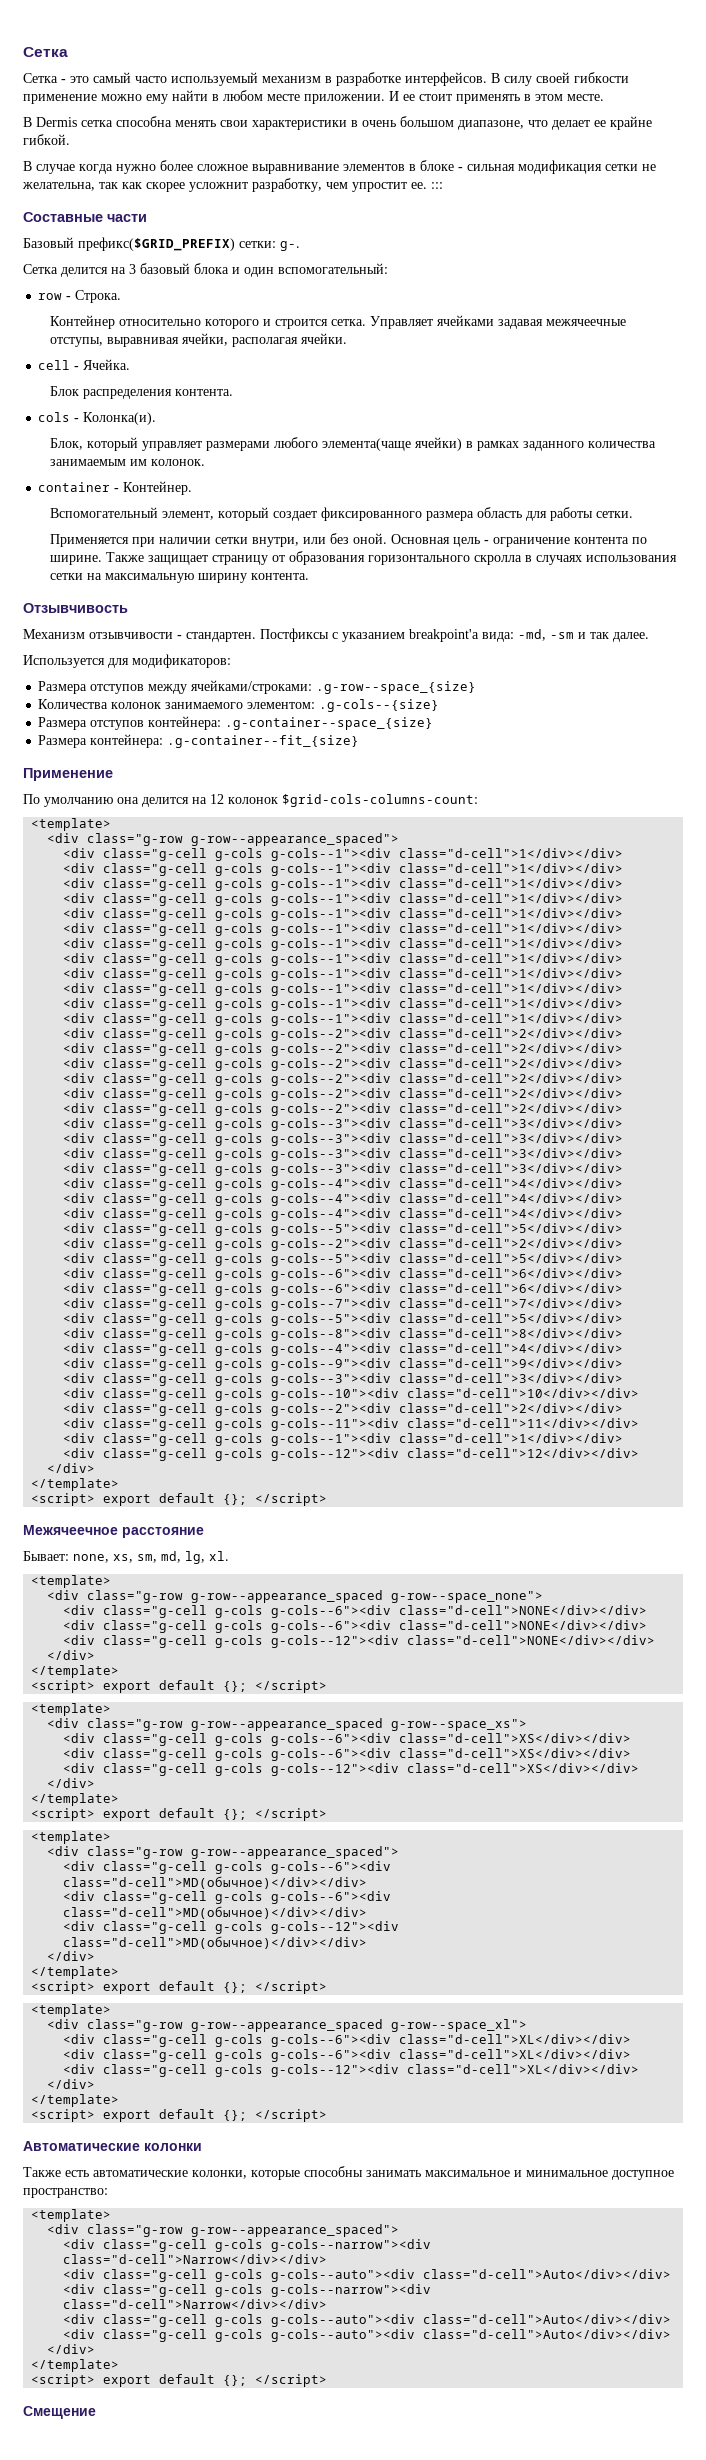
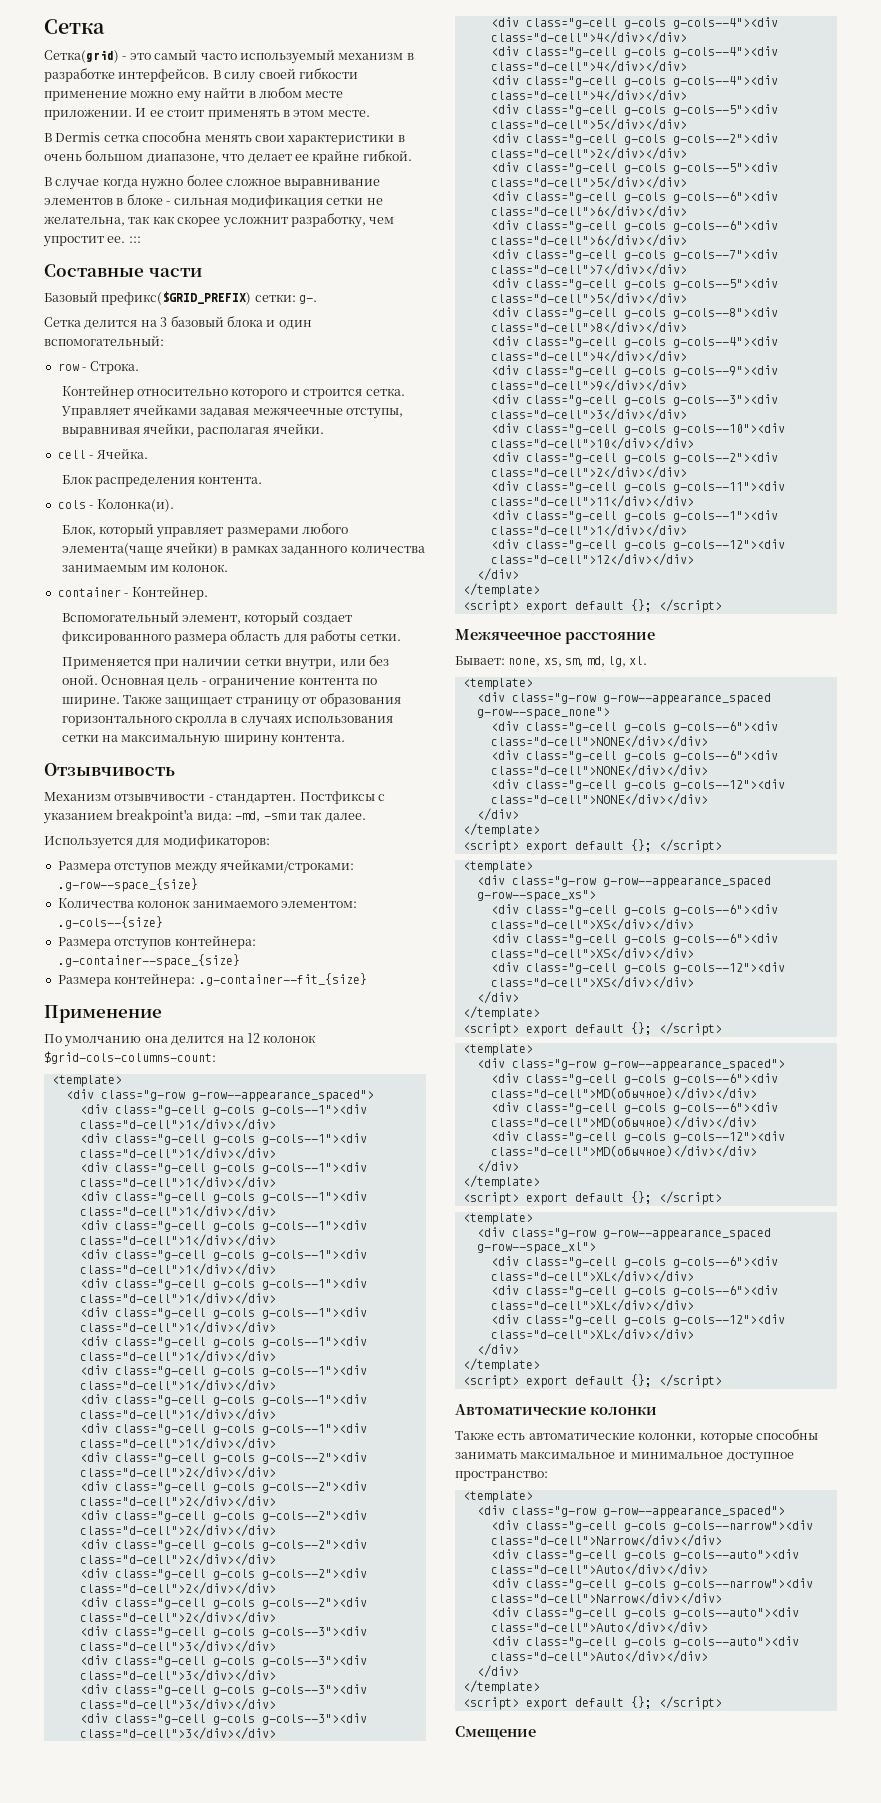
[23,73,58,83] Сетка -> [44,50,119,63] Сетка(grid)

